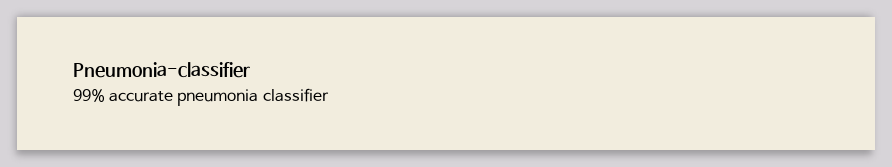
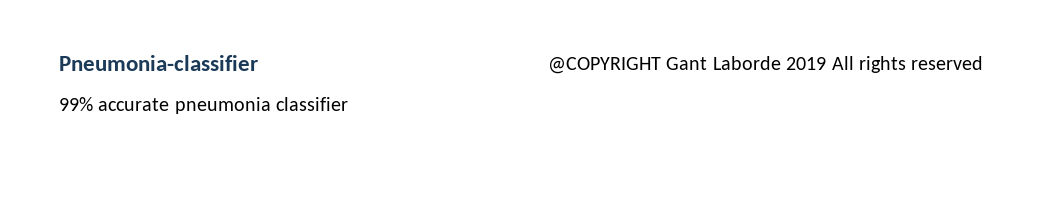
(329, 95) none -> [548,56,984,74] // @COPYRIGHT Gant Laborde 2019 All rights reserved

